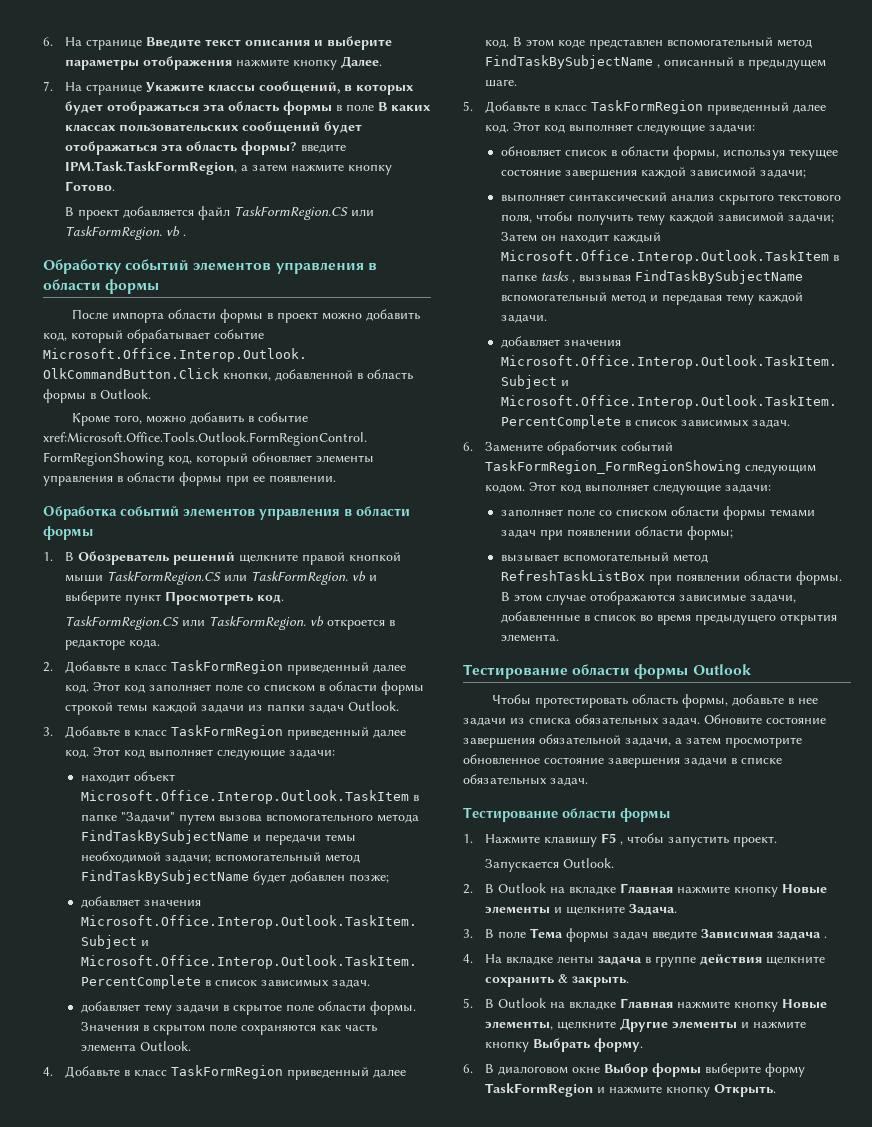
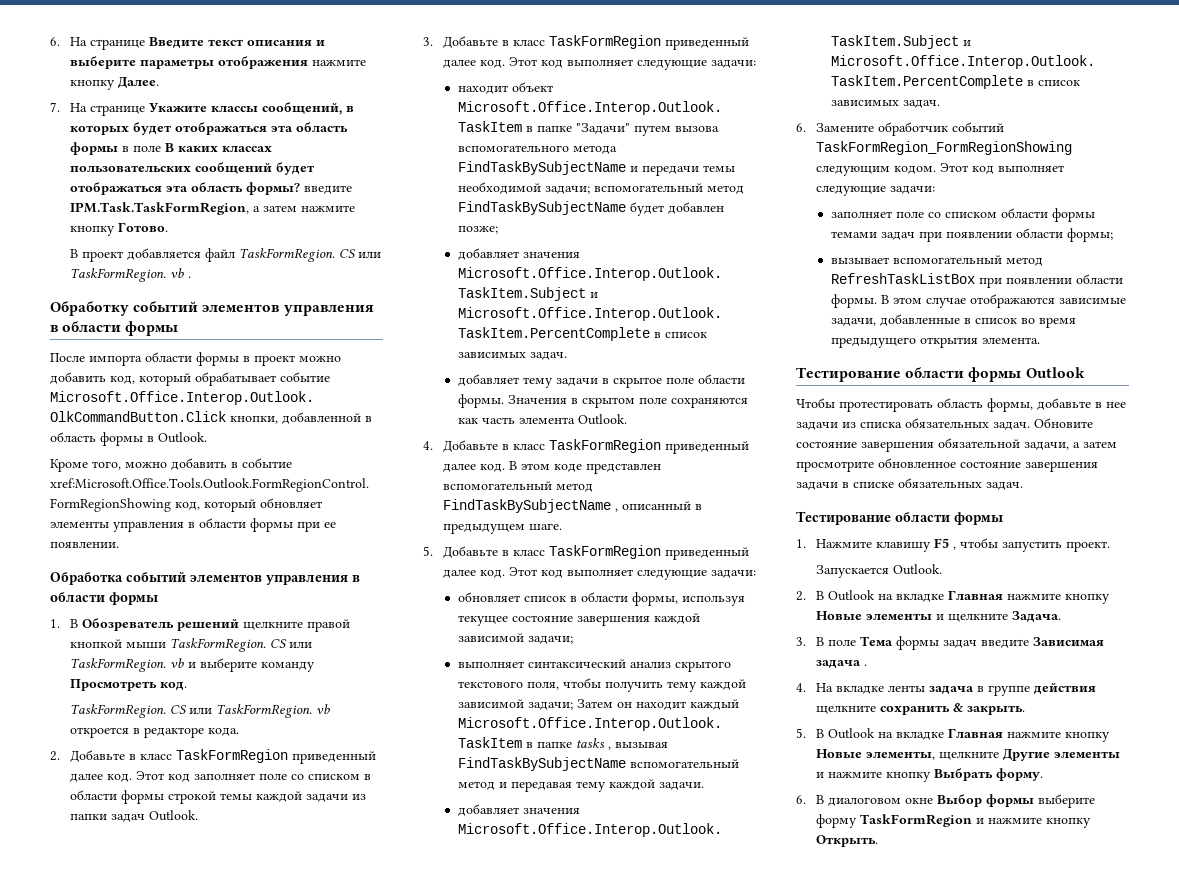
[234,206,349,220] TaskFormRegion.CS -> [238,248,355,262] TaskFormRegion. CS
[107,571,222,585] TaskFormRegion.CS -> [169,638,286,652] TaskFormRegion. CS
[125,594,162,605] пункт -> [260,662,315,672] команду
[65,616,180,630] TaskFormRegion.CS -> [69,704,186,718] TaskFormRegion. CS

